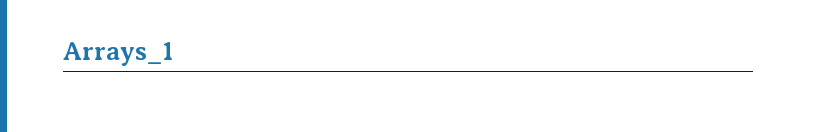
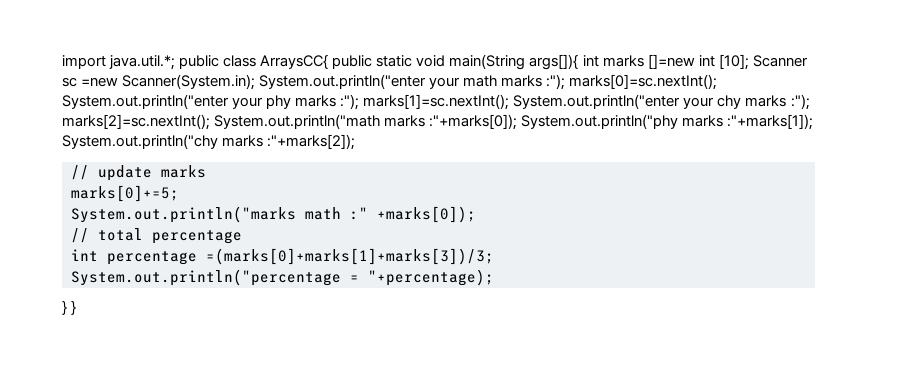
[63,42,174,66] Arrays_1 -> [62,54,808,70] [62,74,718,90] [62,94,810,110] [62,114,814,130] [62,134,356,150] [71,165,206,181] [71,185,179,202] [71,206,476,223] [71,228,242,244] [71,248,494,265] [71,269,494,286] [62,300,77,315] import java.util.*; public class ArraysCC{ public static void main(String args[]){ int marks []=new int [10]; Scanner sc =new Scanner(System.in); System.out.println("enter your math marks :"); marks[0]=sc.nextInt(); System.out.println("enter your phy marks :"); marks[1]=sc.nextInt(); System.out.println("enter your chy marks :"); marks[2]=sc.nextInt(); System.out.println("math marks :"+marks[0]); System.out.println("phy marks :"+marks[1]); System.out.println("chy marks :"+marks[2]); // // update marks // marks[0]+=5; // System.out.println("marks math :" +marks[0]); // // total percentage // int percentage =(marks[0]+marks[1]+marks[3])/3; // System.out.println("percentage = "+percentage); // } }

